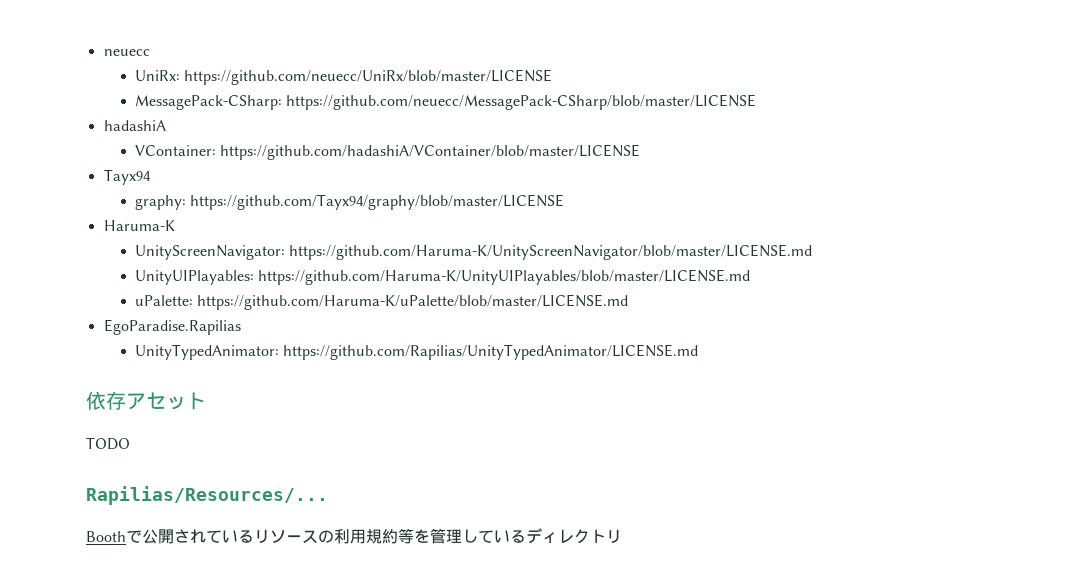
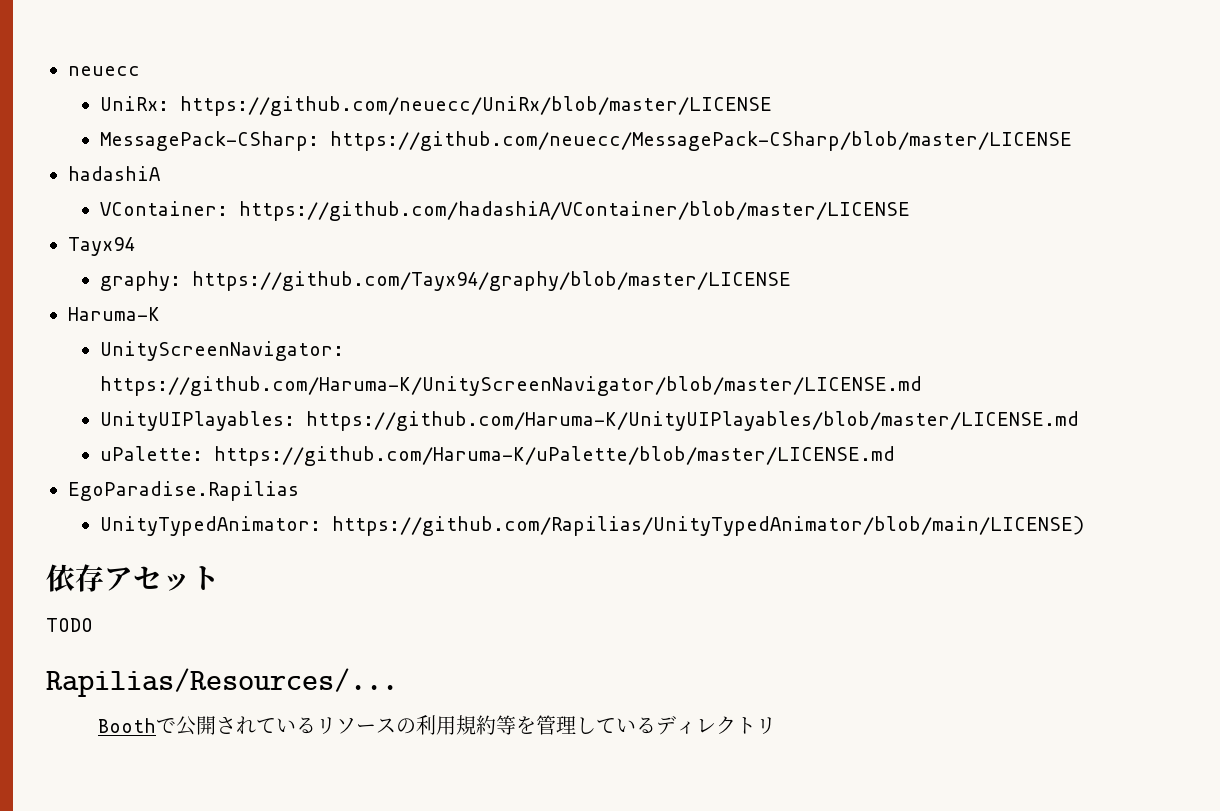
[283,344,699,360] https://github.com/Rapilias/UnityTypedAnimator/LICENSE.md -> [331,516,1084,536] https://github.com/Rapilias/UnityTypedAnimator/blob/main/LICENSE)

